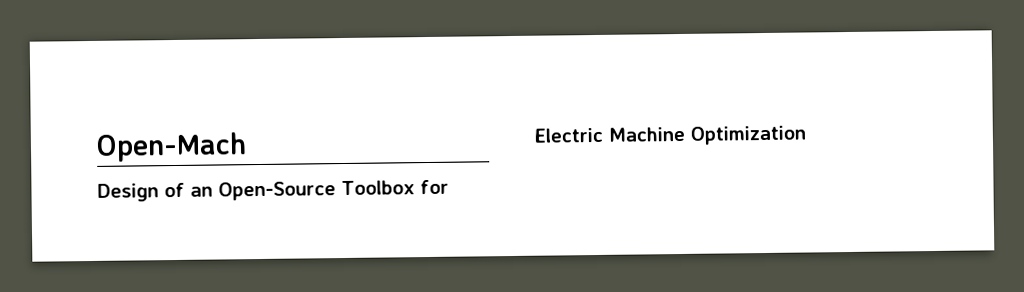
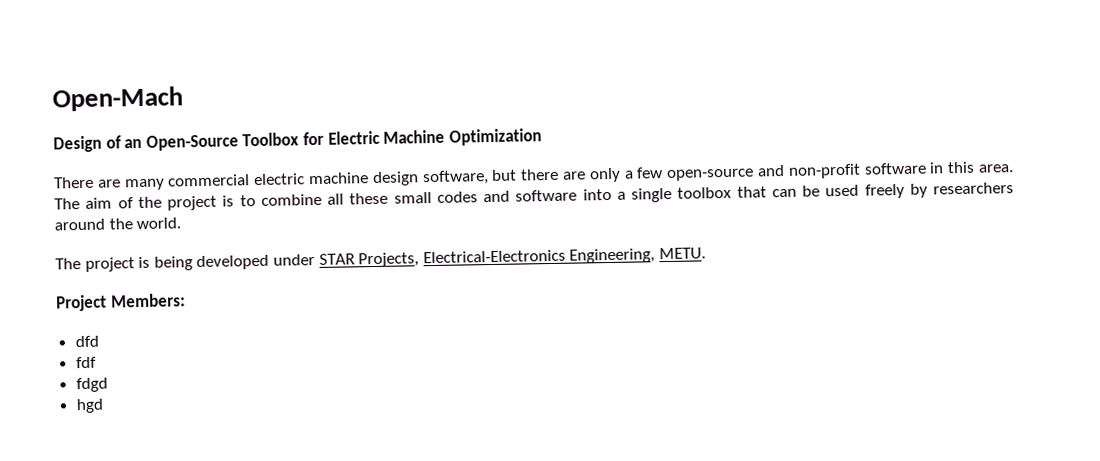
(806, 135) none -> [54,161,1014,191] [54,182,1014,211] [54,217,182,231] [55,247,706,272] [56,293,186,312] [74,335,99,348] [75,356,97,369] [75,377,108,393] [75,398,104,414] // There are many commercial electric machine design software, but there are only a few open-source and non-profit software in this area. The aim of the project is to combine all these small codes and software into a single toolbox that can be used freely by researchers around the world. // The project is being developed under STAR Projects, Electrical-Electronics Engineering, METU. // Project Members: // dfd // fdf // fdgd // hgd

